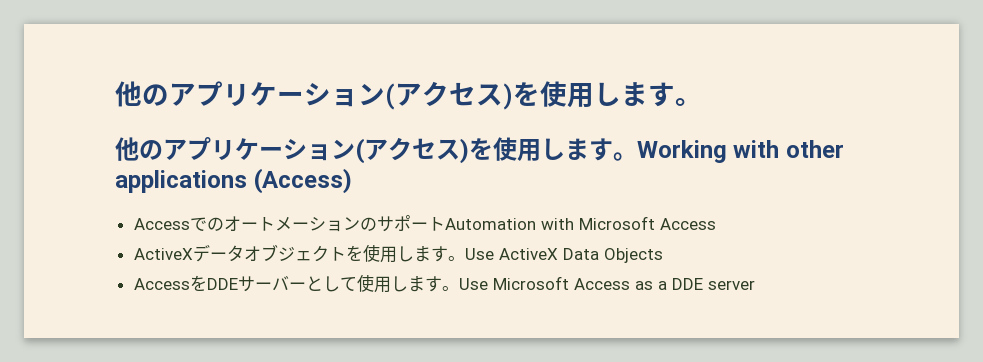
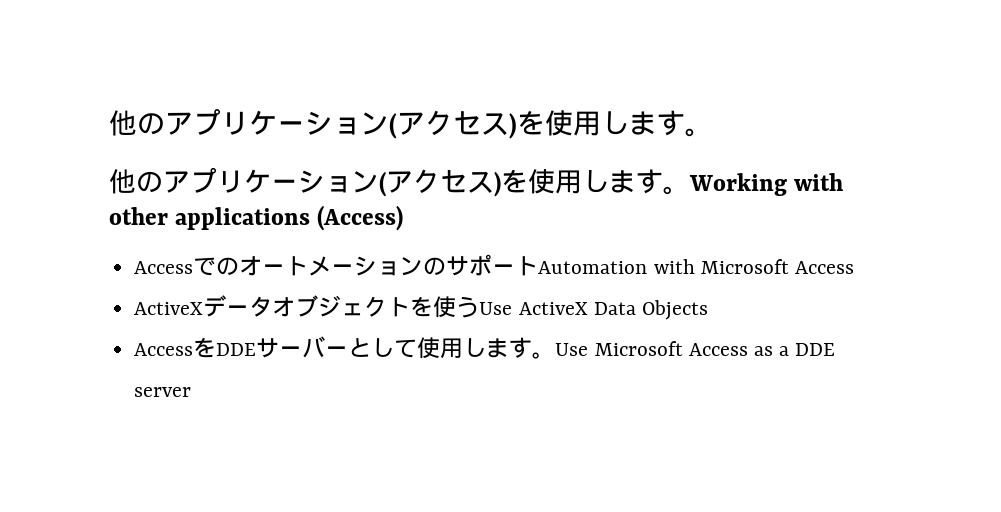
[379,246,465,263] 用します。 -> [456,296,480,318] う

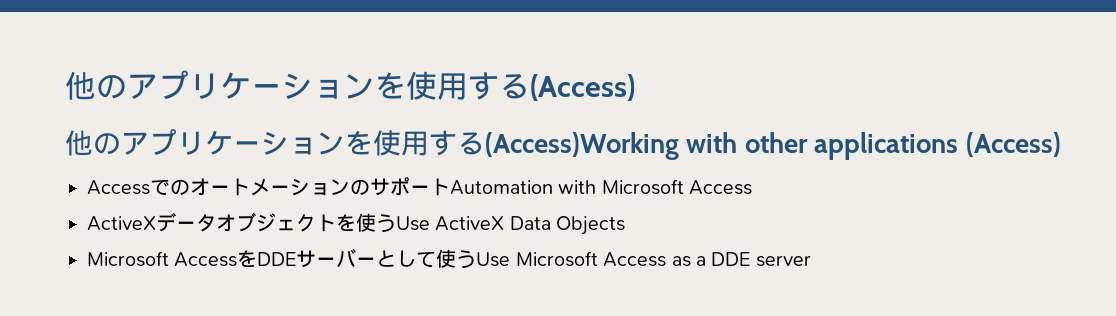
[109,109,713,139] [109,167,787,197] 他のアプリケーション(アクセス)を使用します。 // 他のアプリケーション(アクセス)を使用します。Working -> [65,70,635,101] [65,129,679,160] 他のアプリケーションを使用する(Access) // 他のアプリケーションを使用する(Access)Working
(708, 310) none -> [87,251,169,267] Microsoft
[440,337,556,359] 用します。 -> [456,250,477,269] う

